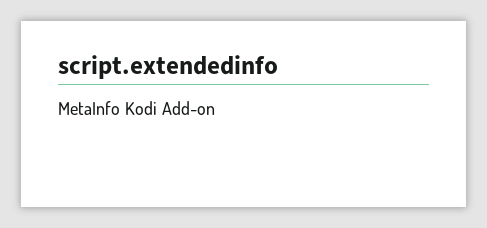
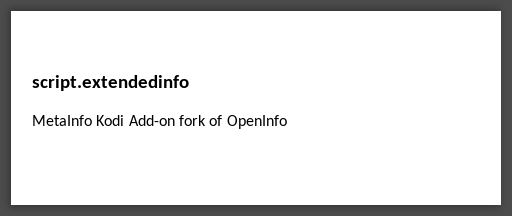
(215, 108) none -> [178,115,287,129] fork of OpenInfo

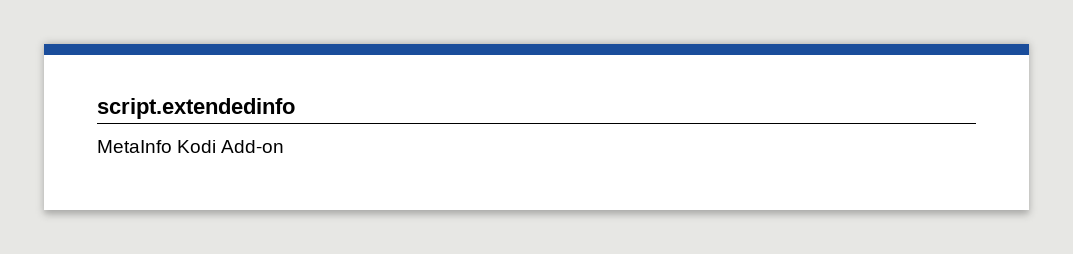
[178,115,287,129] fork of OpenInfo -> (285, 146) none

